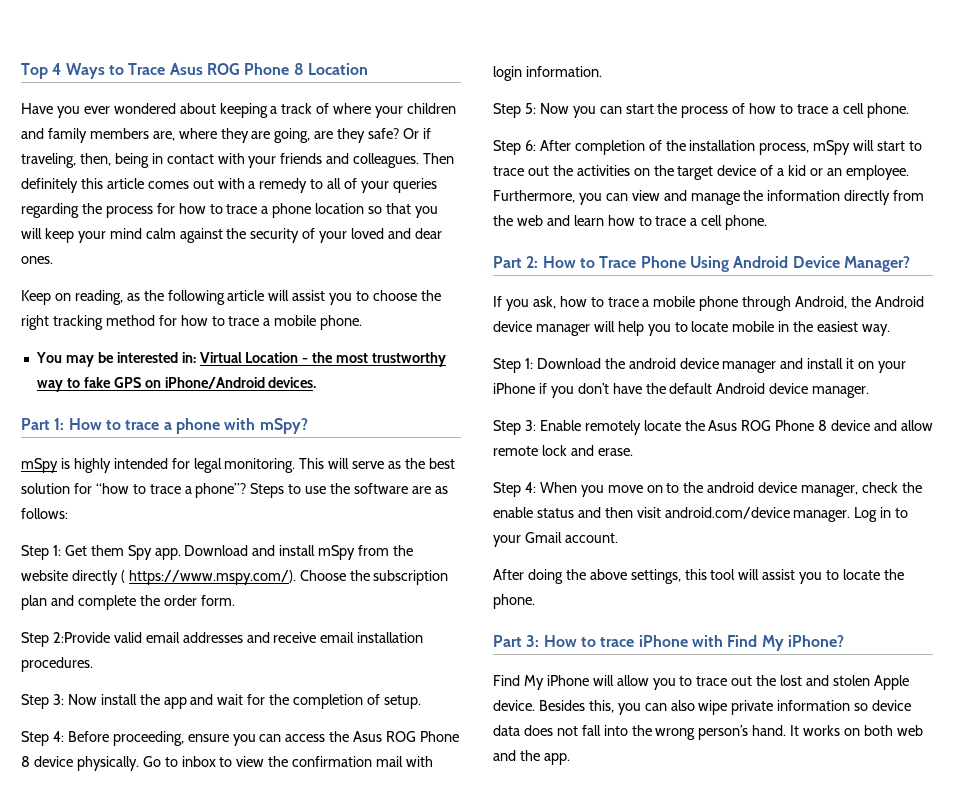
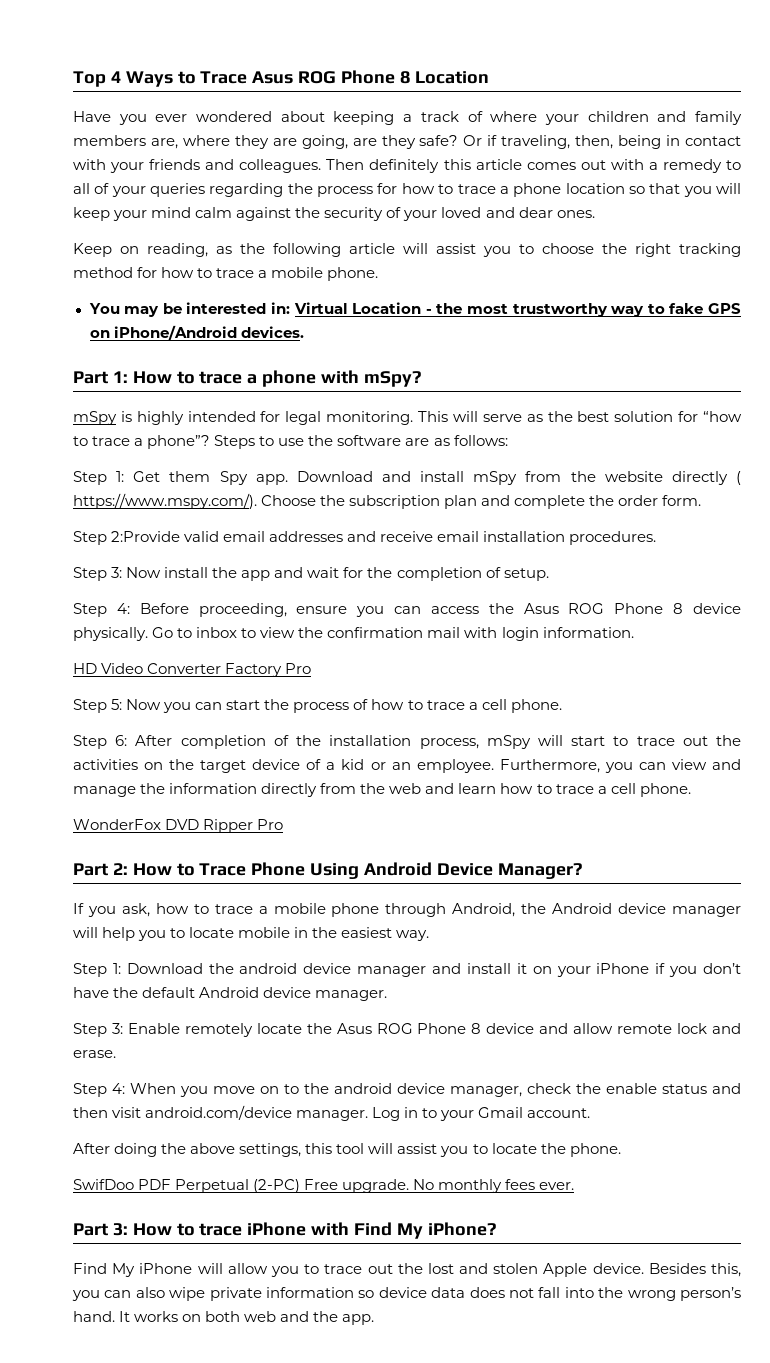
(602, 71) none -> [73,663,312,677] // HD Video Converter Factory Pro
(768, 222) none -> [73,819,284,833] // WonderFox DVD Ripper Pro
(535, 601) none -> [73,1179,575,1193] // SwifDoo PDF Perpetual (2-PC) Free upgrade. No monthly fees ever.

